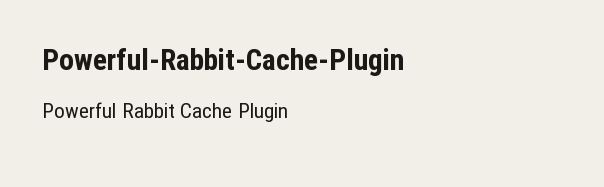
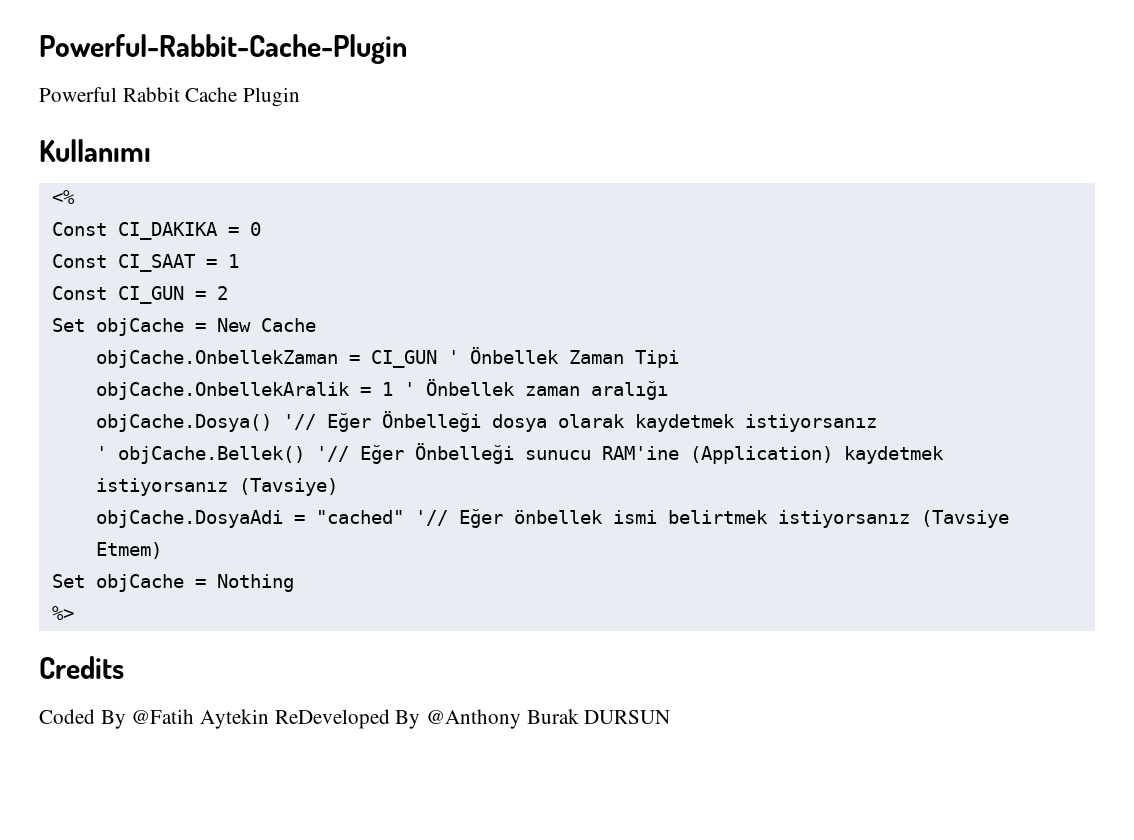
(289, 112) none -> [39,139,151,162] [51,190,75,204] [51,222,261,240] [51,254,239,272] [51,286,228,304] [51,318,316,336] [95,347,679,368] [95,379,668,400] [95,411,877,432] [95,443,944,464] [95,478,338,496] [95,509,1009,528] [95,542,162,559] [51,574,294,592] [51,606,74,620] [39,656,124,679] [39,709,671,729] // Kullanımı // <% // Const CI_DAKIKA = 0 // Const CI_SAAT = 1 // Const CI_GUN = 2 // Set objCache = New Cache // objCache.OnbellekZaman = CI_GUN ' Önbellek Zaman Tipi // objCache.OnbellekAralik = 1 ' Önbellek zaman aralığı // objCache.Dosya() '// Eğer Önbelleği dosya olarak kaydetmek istiyorsanız // ' objCache.Bellek() '// Eğer Önbelleği sunucu RAM'ine (Application) kaydetmek istiyorsanız (Tavsiye) // objCache.DosyaAdi = "cached" '// Eğer önbellek ismi belirtmek istiyorsanız (Tavsiye Etmem) // Set objCache = Nothing // %> // Credits // Coded By @Fatih Aytekin ReDeveloped By @Anthony Burak DURSUN

